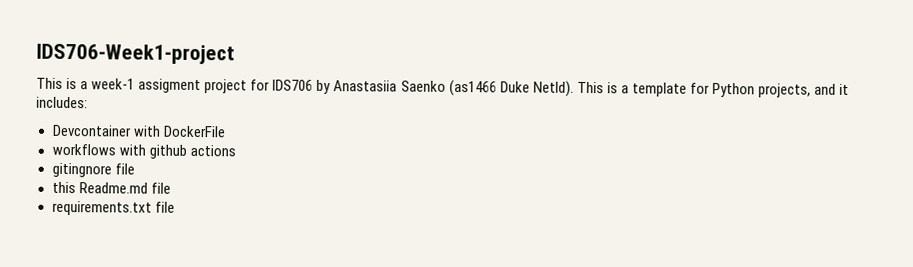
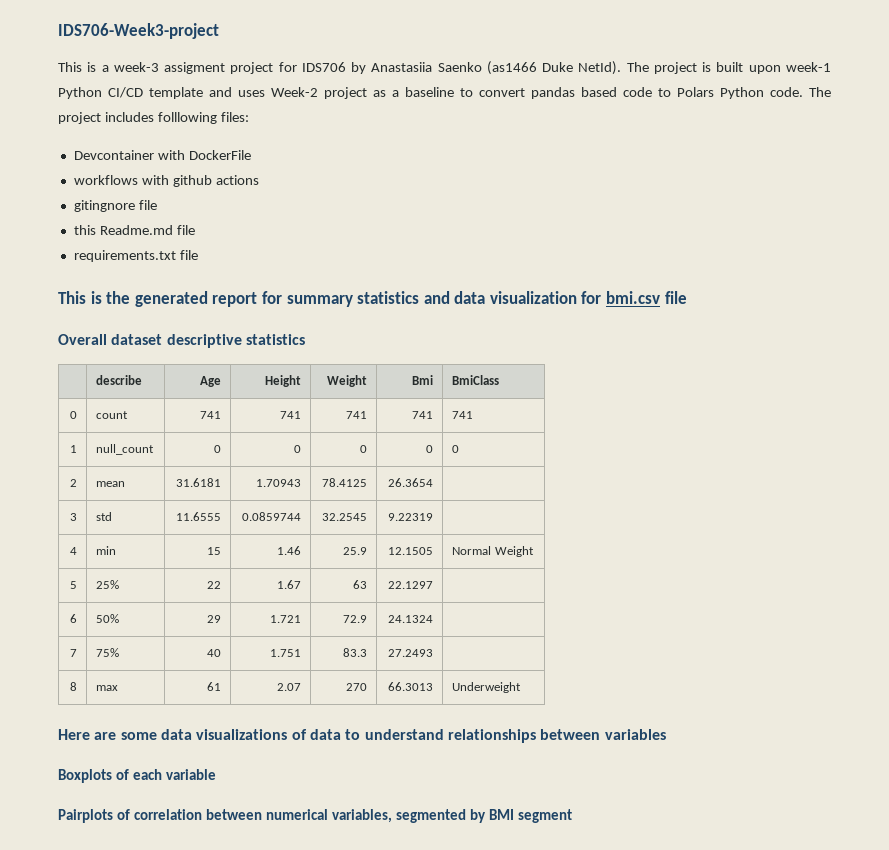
[36,43,235,65] [36,77,136,90] IDS706-Week1-project // This is a week-1 -> [58,23,219,39] [58,62,159,72] IDS706-Week3-project // This is a week-3
[576,81,850,98] [36,96,88,109] This is a template for Python projects, and it includes: -> [626,62,832,74] [58,87,831,99] [58,112,249,124] The project is built upon week-1 Python CI/CD template and uses Week-2 project as a baseline to convert pandas based code to Polars Python code. The project includes folllowing files:
(175, 207) none -> [58,291,687,307] [58,334,305,348] [96,375,143,385] [199,376,221,387] [264,375,301,387] [326,375,367,387] [411,375,433,385] [452,375,500,385] [69,411,77,419] [96,411,129,419] [199,411,221,419] [279,411,301,419] [345,411,367,419] [411,411,433,419] [452,411,474,419] [69,445,77,453] [96,444,155,455] [213,445,221,453] [293,445,301,453] [359,445,367,453] [425,445,433,453] [452,445,460,453] [69,479,77,487] [96,481,126,487] [175,478,221,487] [255,479,301,487] [321,478,367,487] [387,478,433,487] [69,513,77,521] [96,512,113,521] [175,512,221,521] [241,512,301,521] [321,513,367,521] [387,513,433,521] [69,547,77,555] [96,546,117,555] [206,547,221,555] [276,546,301,555] [342,547,367,555] [387,547,433,555] [452,546,534,557] [69,581,77,589] [96,580,120,589] [206,581,221,589] [276,580,301,589] [352,580,367,589] [387,581,433,589] [69,614,77,623] [96,614,120,623] [206,615,221,623] [269,615,301,623] [342,615,367,623] [387,615,433,623] [69,649,77,657] [96,648,120,657] [206,649,221,657] [269,649,301,657] [342,648,367,657] [387,649,433,657] [69,682,77,691] [96,685,119,691] [206,682,221,691] [276,683,301,691] [345,683,367,691] [387,682,433,691] [452,682,522,693] [58,729,666,743] [58,769,217,783] [58,809,573,823] // This is the generated report for summary statistics and data visualization for bmi.csv file // Overall dataset descriptive statistics // | describe | Age | Height | Weight | Bmi | BmiClass // 0 | count | 741 | 741 | 741 | 741 | 741 // 1 | null_count | 0 | 0 | 0 | 0 | 0 // 2 | mean | 31.6181 | 1.70943 | 78.4125 | 26.3654 | // 3 | std | 11.6555 | 0.0859744 | 32.2545 | 9.22319 | // 4 | min | 15 | 1.46 | 25.9 | 12.1505 | Normal Weight // 5 | 25% | 22 | 1.67 | 63 | 22.1297 | // 6 | 50% | 29 | 1.721 | 72.9 | 24.1324 | // 7 | 75% | 40 | 1.751 | 83.3 | 27.2493 | // 8 | max | 61 | 2.07 | 270 | 66.3013 | Underweight // Here are some data visualizations of data to understand relationships between variables // Boxplots of each variable // Pairplots of correlation between numerical variables, segmented by BMI segment

